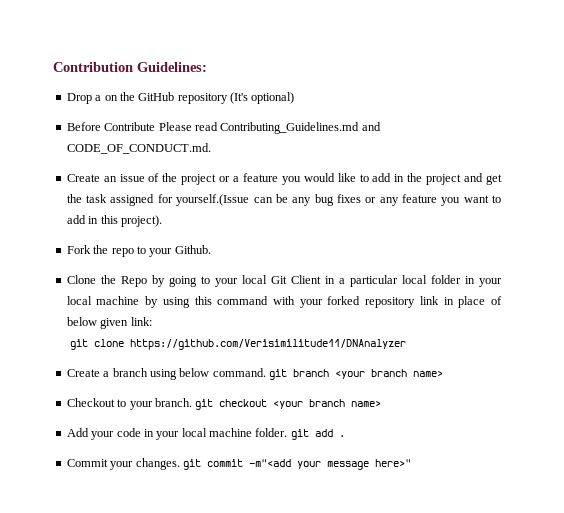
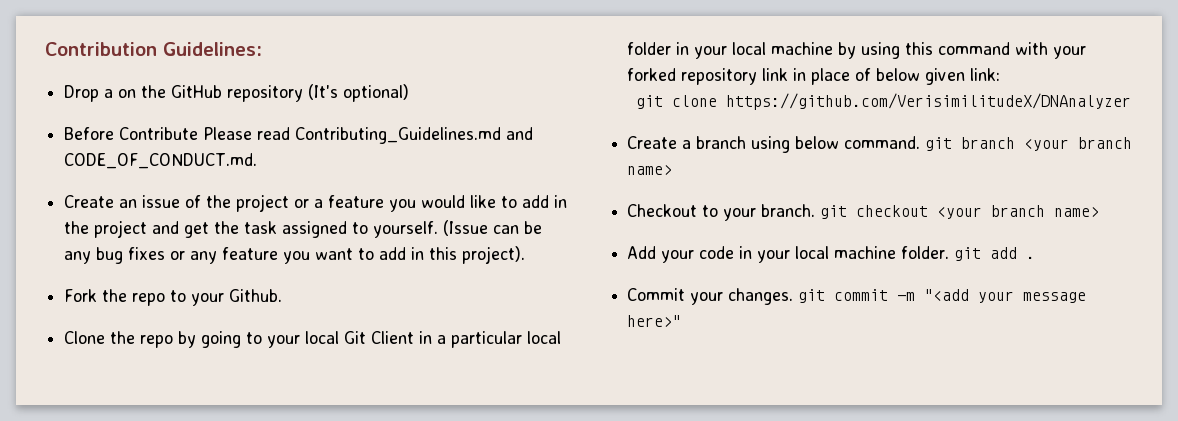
[157,194,250,206] for yourself.(Issue -> [352,220,489,238] to yourself. (Issue
[120,276,147,287] Repo -> [140,335,174,348] repo
[130,339,407,350] https://github.com/Verisimilitude11/DNAnalyzer -> [726,93,1132,110] https://github.com/VerisimilitudeX/DNAnalyzer
[248,459,291,467] -m"<add -> [897,289,970,301] -m "<add

